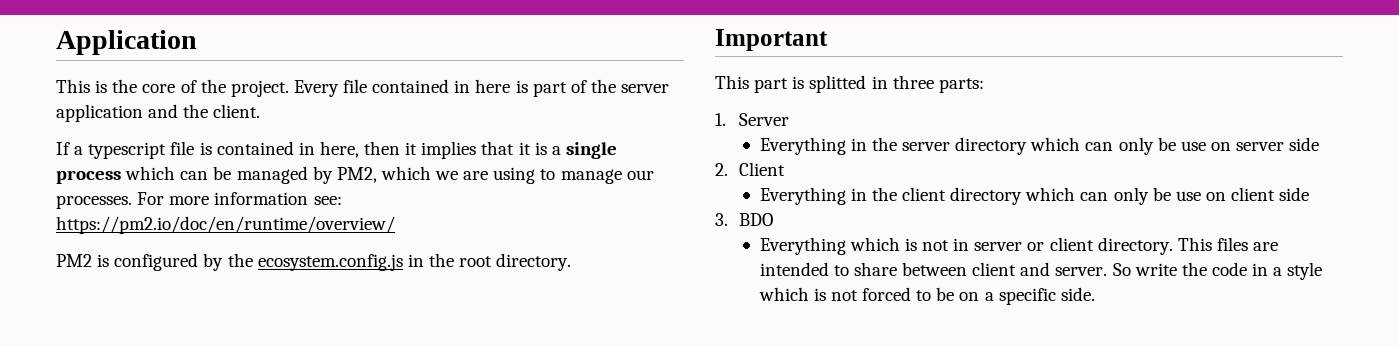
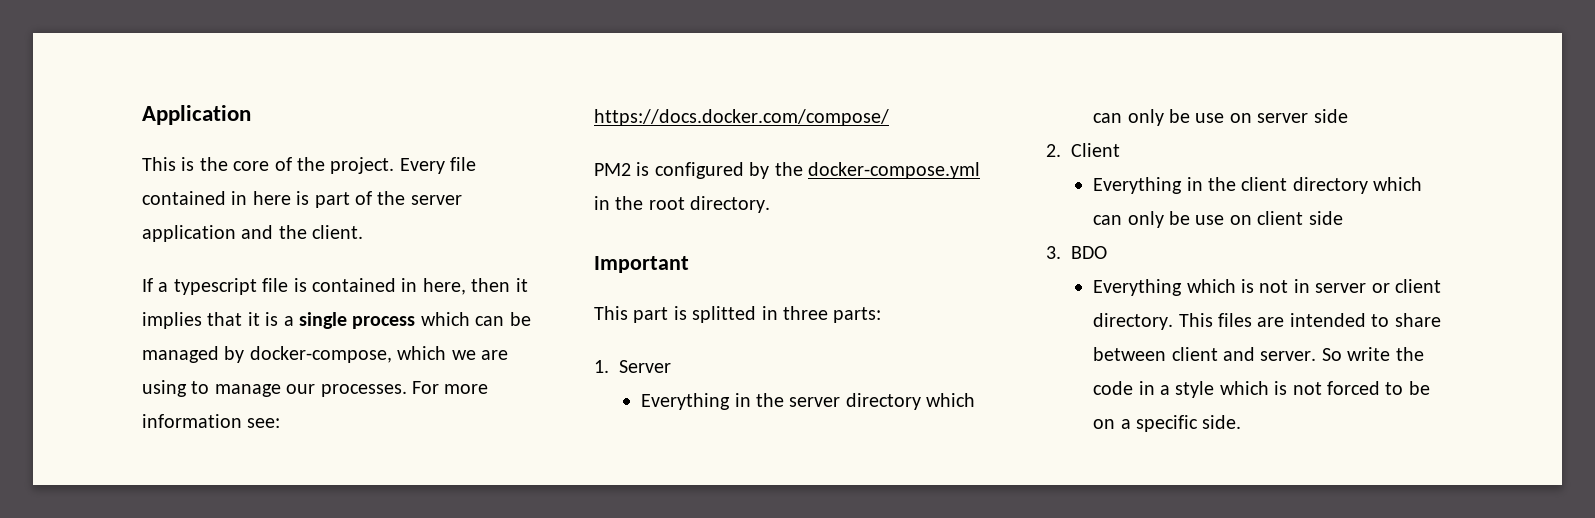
[336,167,377,183] PM2, -> [249,346,392,363] docker-compose,
[56,216,395,234] https://pm2.io/doc/en/runtime/overview/ -> [594,109,889,126] https://docs.docker.com/compose/
[257,254,403,271] ecosystem.config.js -> [808,162,980,179] docker-compose.yml

